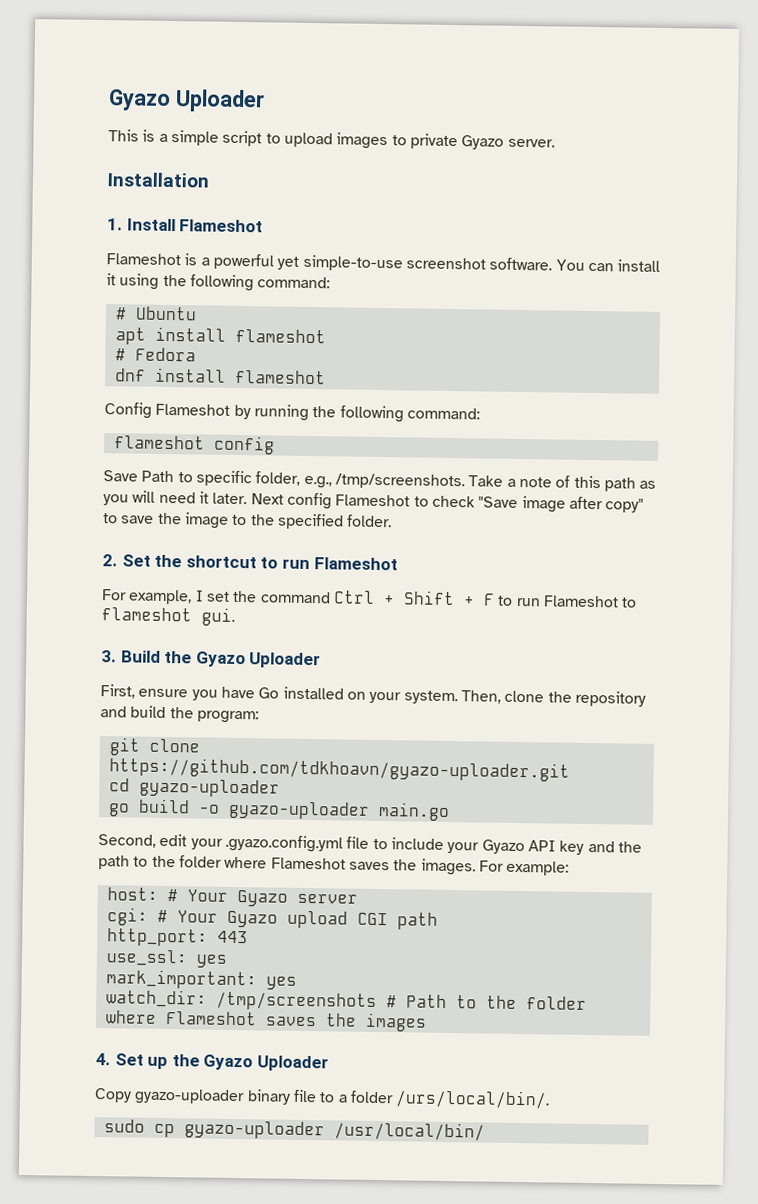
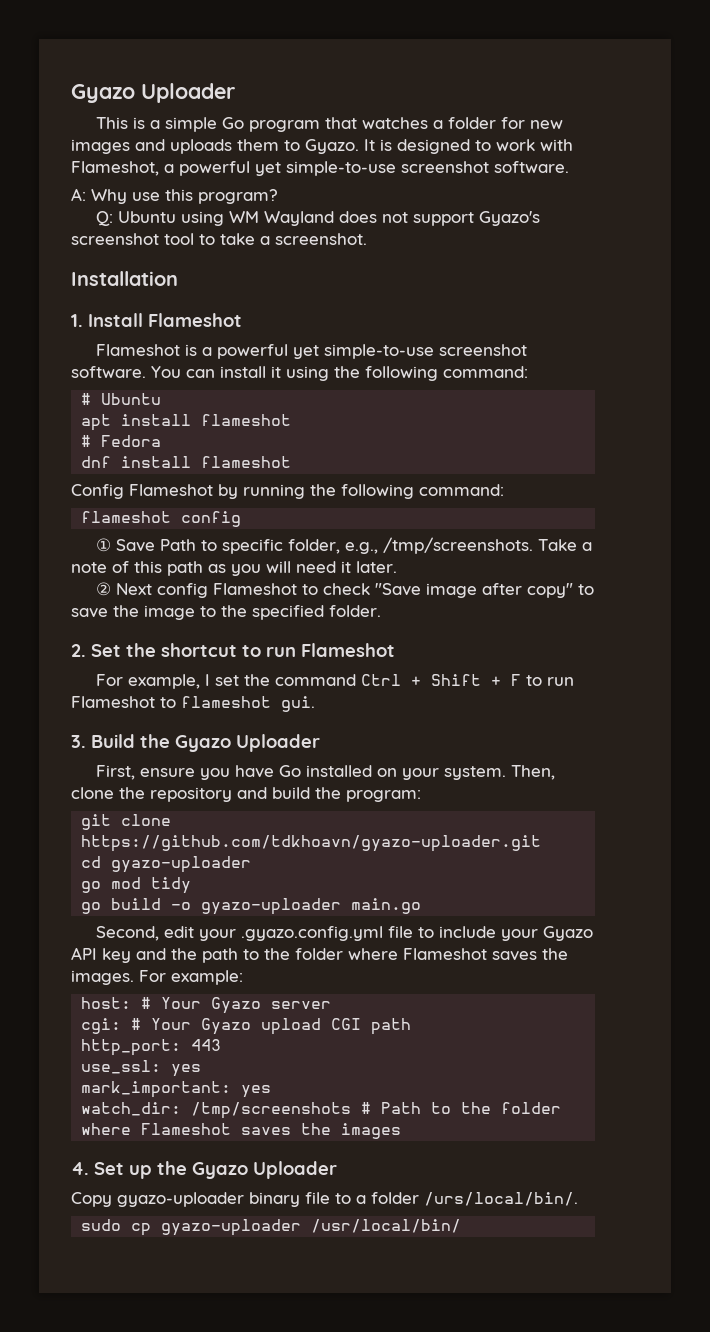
[222,130,555,150] script to upload images to private Gyazo server. -> [221,117,563,132] [71,139,573,154] [71,161,569,176] [71,188,278,204] [95,211,540,226] [71,233,367,245] Go program that watches a folder for new images and uploads them to Gyazo. It is designed to work with Flameshot, a powerful yet simple-to-use screenshot software. // A: Why use this program? // Q: Ubuntu using WM Wayland does not support Gyazo's screenshot tool to take a screenshot.
(275, 445) none -> [95,538,111,552] ①
(248, 498) none -> [95,582,111,596] // ②
(280, 788) none -> [81,877,192,894] // go mod tidy

